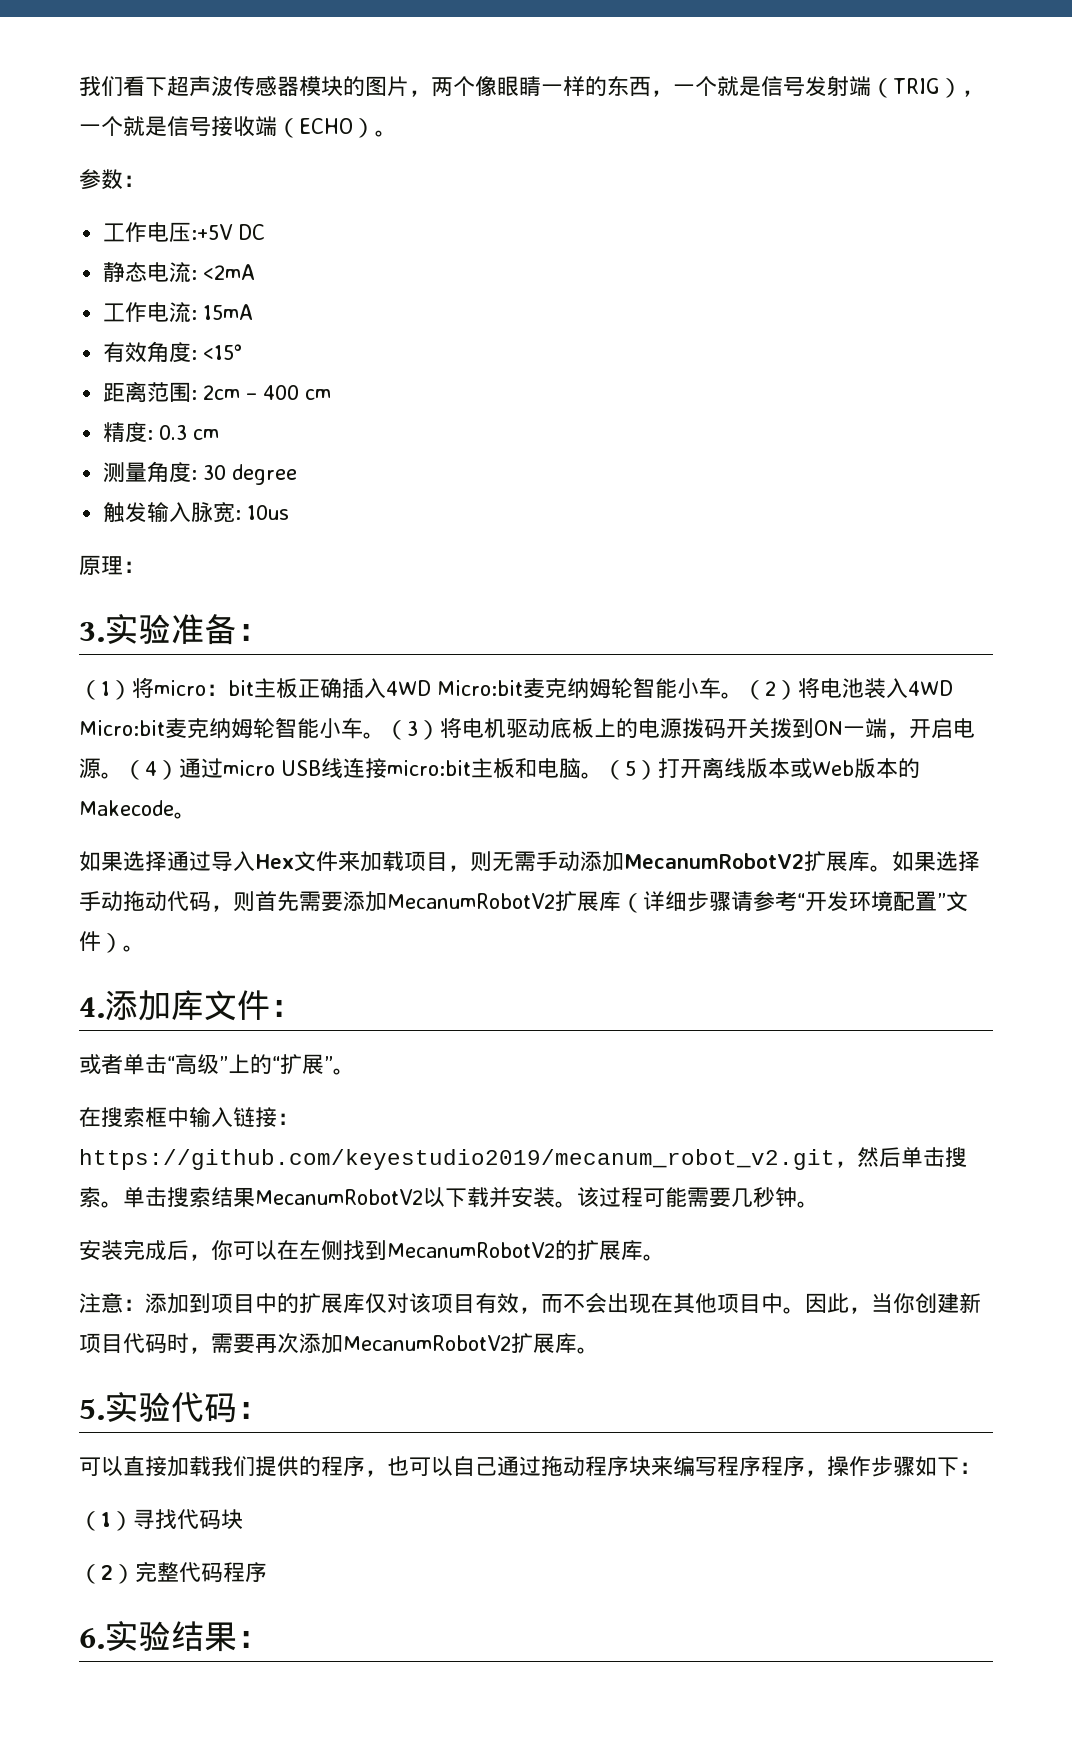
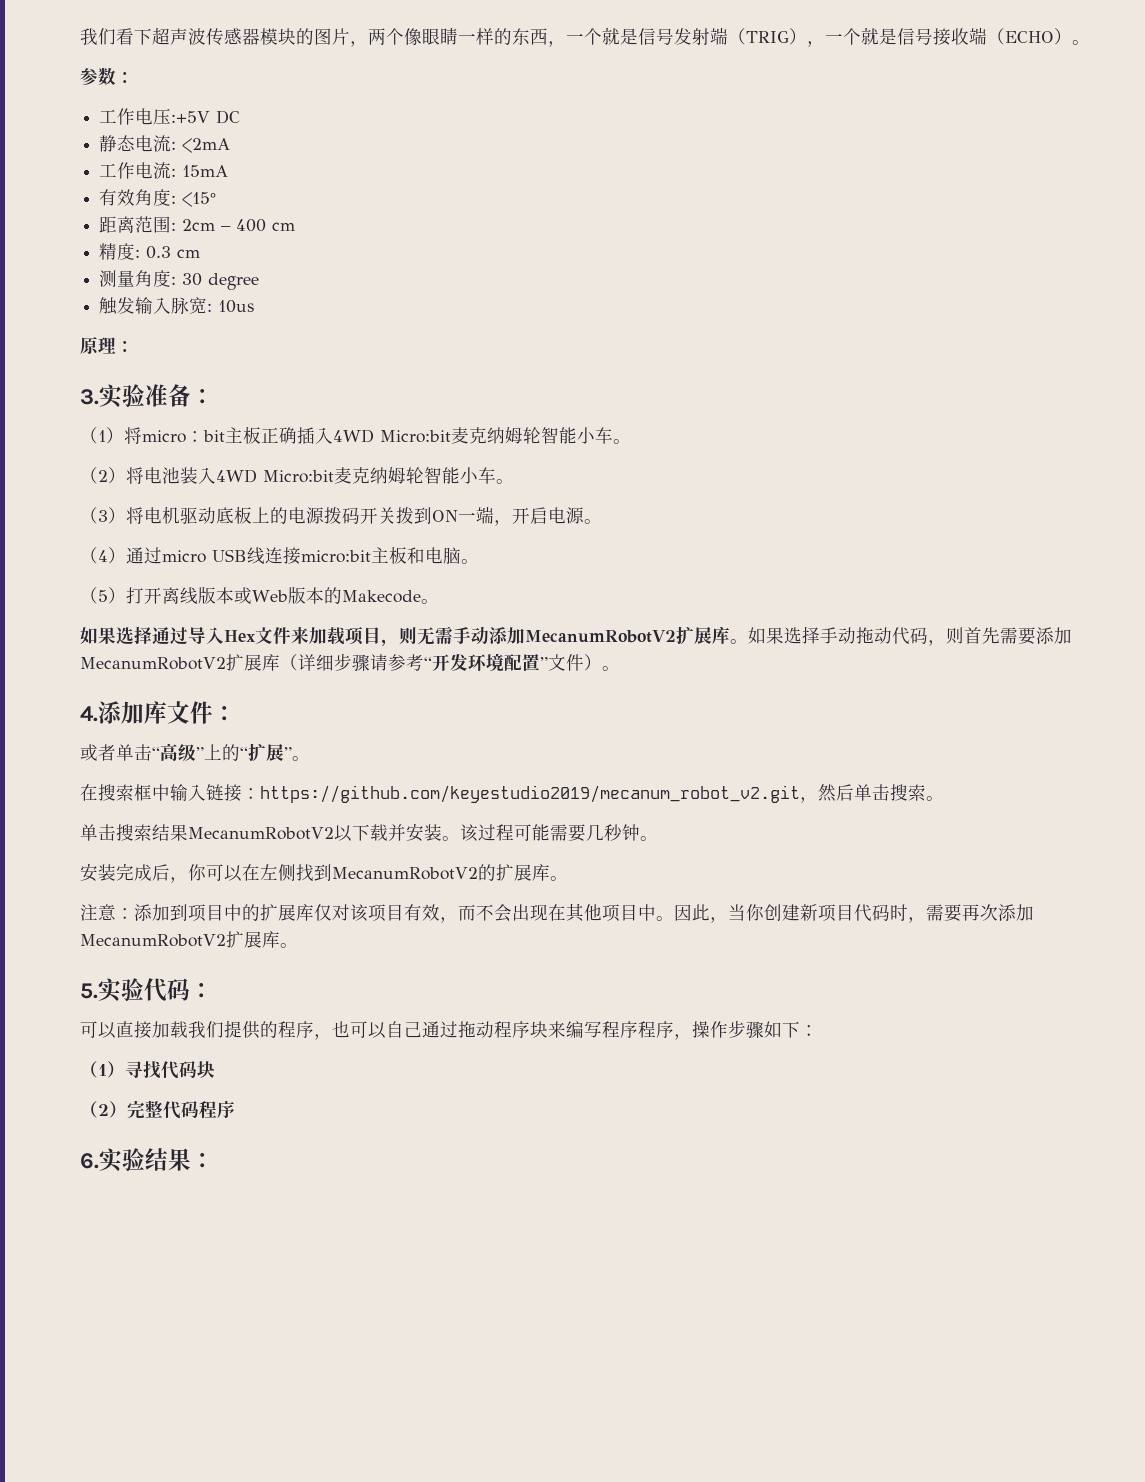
(743, 695) none -> (631, 441) //
(385, 735) none -> (514, 481) //
(123, 775) none -> (602, 521) //
(603, 775) none -> (479, 561) //
(123, 1204) none -> (944, 798) //

